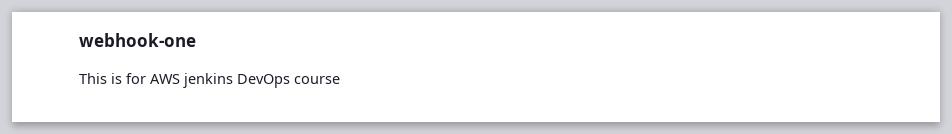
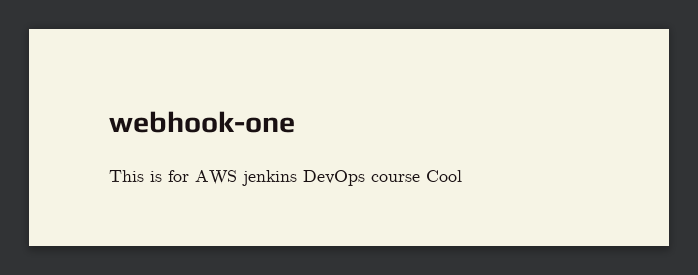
(340, 80) none -> [426,170,462,182] Cool

